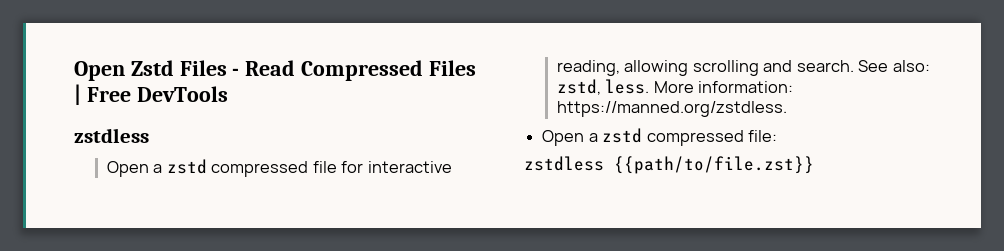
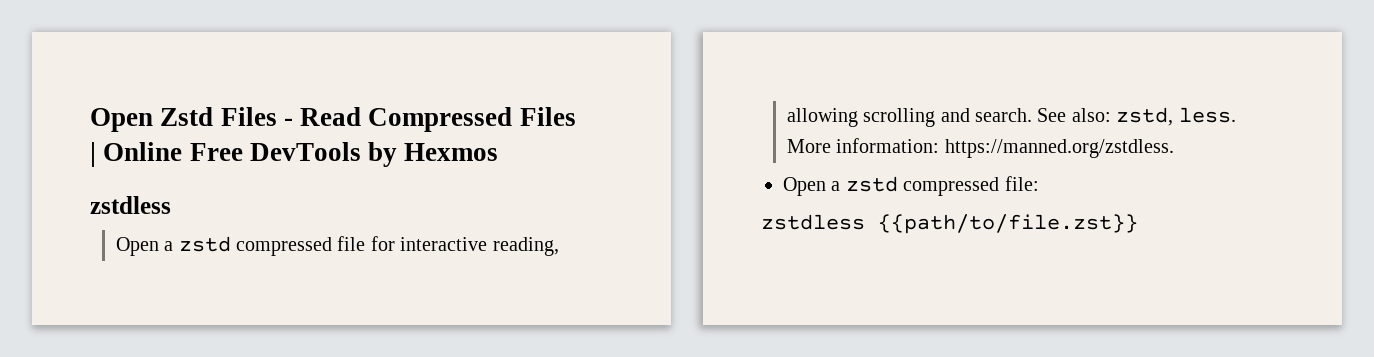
(81, 94) none -> [103,142,183,161] Online
(228, 94) none -> [368,142,499,167] by Hexmos

